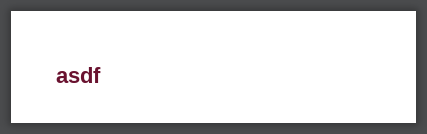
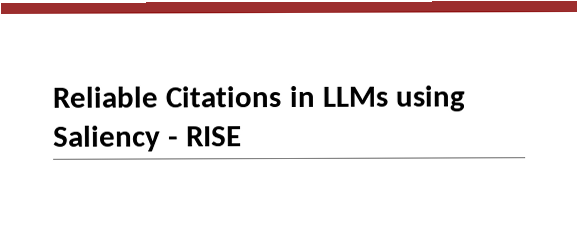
[56,67,101,83] asdf -> [52,85,466,112] [53,125,242,152] Reliable Citations in LLMs using Saliency - RISE

